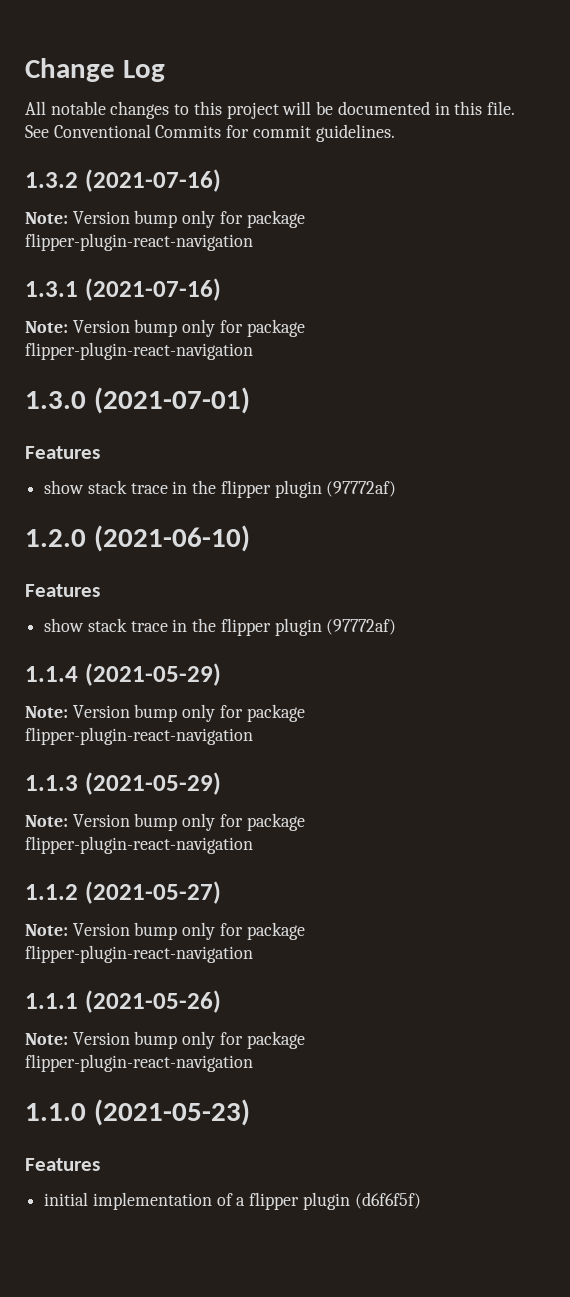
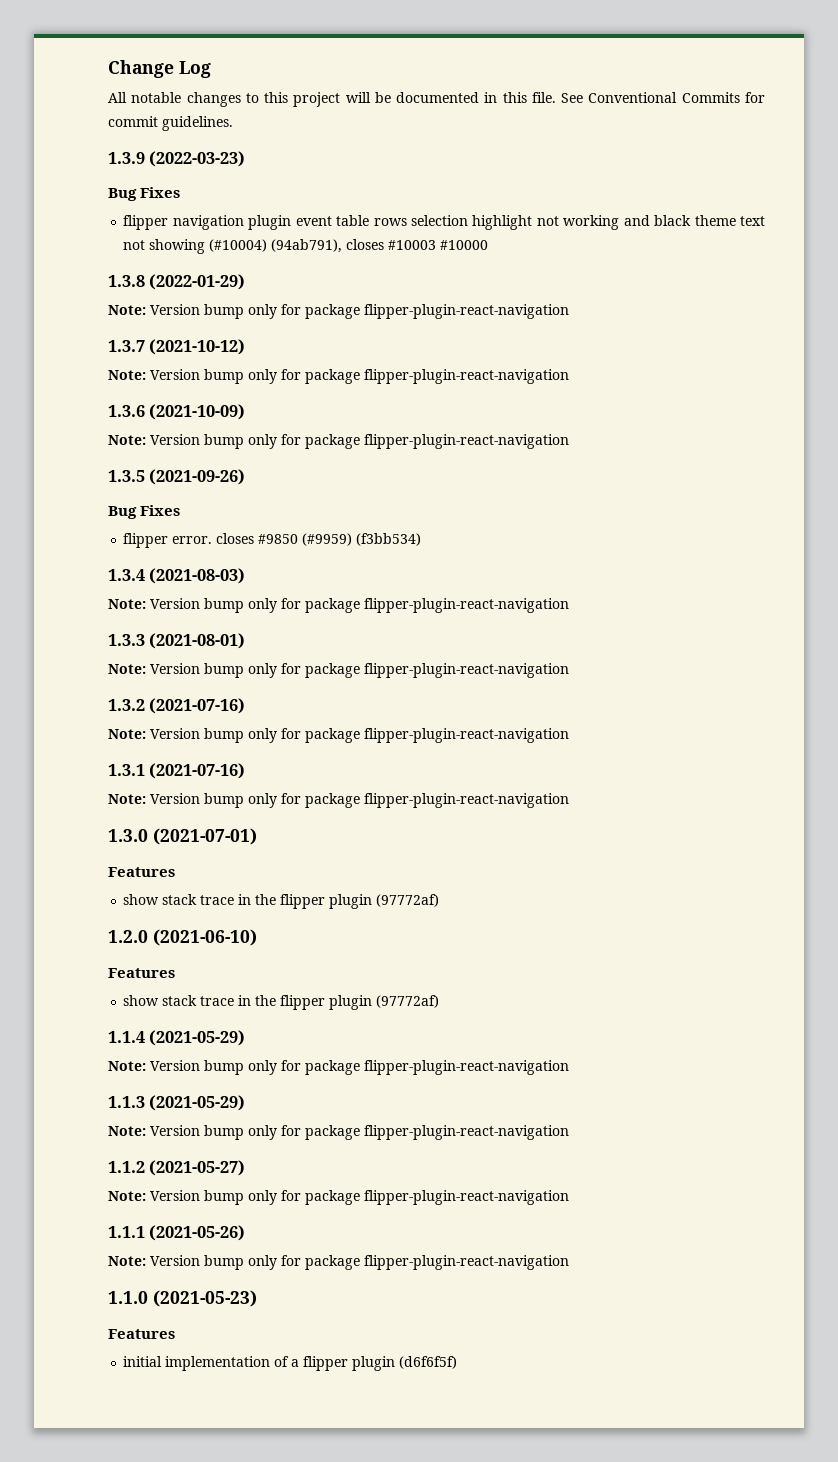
(395, 133) none -> [108,151,246,167] [108,187,181,201] [123,215,765,230] [123,239,489,254] [108,274,246,290] [108,304,569,319] [108,339,246,355] [108,369,569,384] [108,404,246,420] [108,434,569,449] [108,469,246,485] [108,505,181,519] [123,533,422,548] [108,568,246,584] [108,598,569,613] [108,633,246,649] [108,663,569,678] // 1.3.9 (2022-03-23) // Bug Fixes // flipper navigation plugin event table rows selection highlight not working and black theme text not showing (#10004) (94ab791), closes #10003 #10000 // 1.3.8 (2022-01-29) // Note: Version bump only for package flipper-plugin-react-navigation // 1.3.7 (2021-10-12) // Note: Version bump only for package flipper-plugin-react-navigation // 1.3.6 (2021-10-09) // Note: Version bump only for package flipper-plugin-react-navigation // 1.3.5 (2021-09-26) // Bug Fixes // flipper error. closes #9850 (#9959) (f3bb534) // 1.3.4 (2021-08-03) // Note: Version bump only for package flipper-plugin-react-navigation // 1.3.3 (2021-08-01) // Note: Version bump only for package flipper-plugin-react-navigation

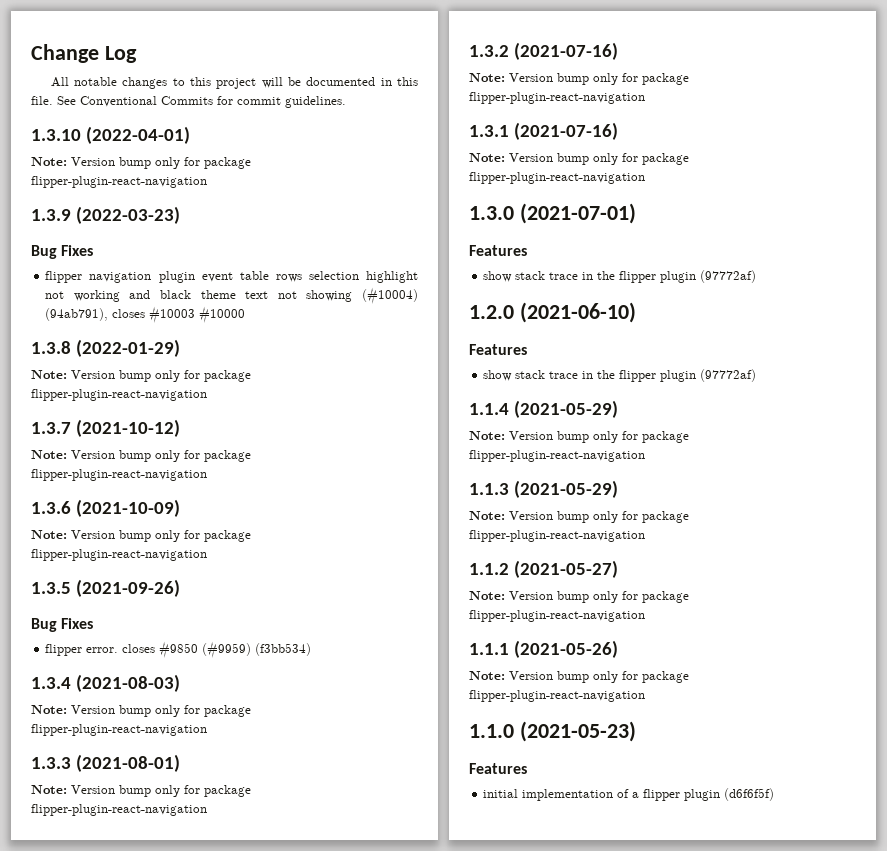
(233, 123) none -> [31,126,190,144] [31,157,251,169] [31,176,207,188] // 1.3.10 (2022-04-01) // Note: Version bump only for package flipper-plugin-react-navigation

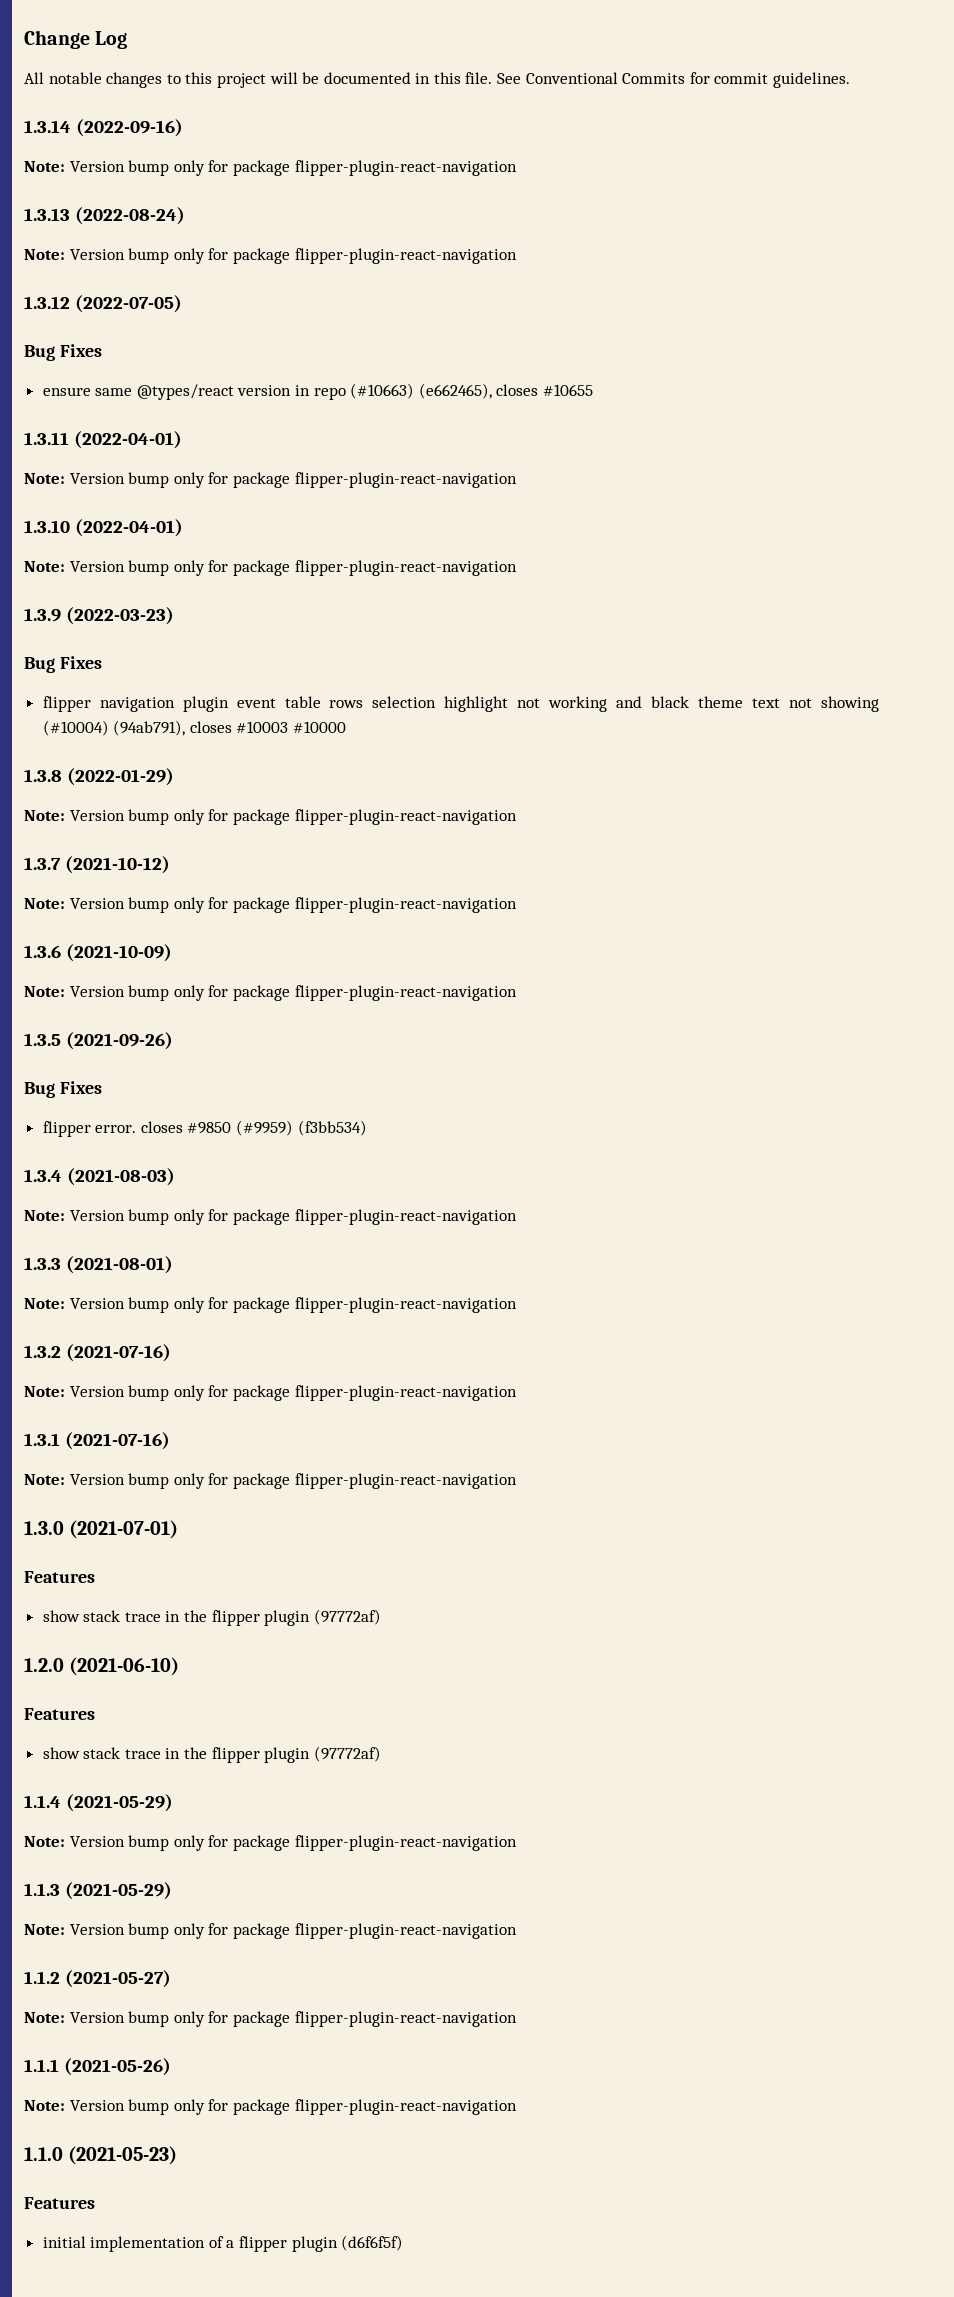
(346, 102) none -> [24,119,183,137] [24,160,517,176] [24,207,185,225] [24,248,517,264] [24,295,182,313] [24,344,102,361] [42,383,594,400] [24,431,182,449] [24,472,517,488] // 1.3.14 (2022-09-16) // Note: Version bump only for package flipper-plugin-react-navigation // 1.3.13 (2022-08-24) // Note: Version bump only for package flipper-plugin-react-navigation // 1.3.12 (2022-07-05) // Bug Fixes // ensure same @types/react version in repo (#10663) (e662465), closes #10655 // 1.3.11 (2022-04-01) // Note: Version bump only for package flipper-plugin-react-navigation

